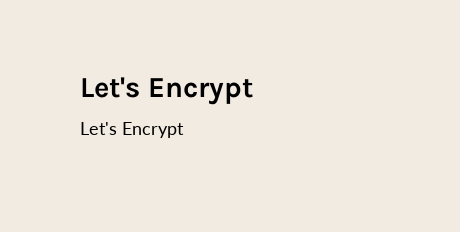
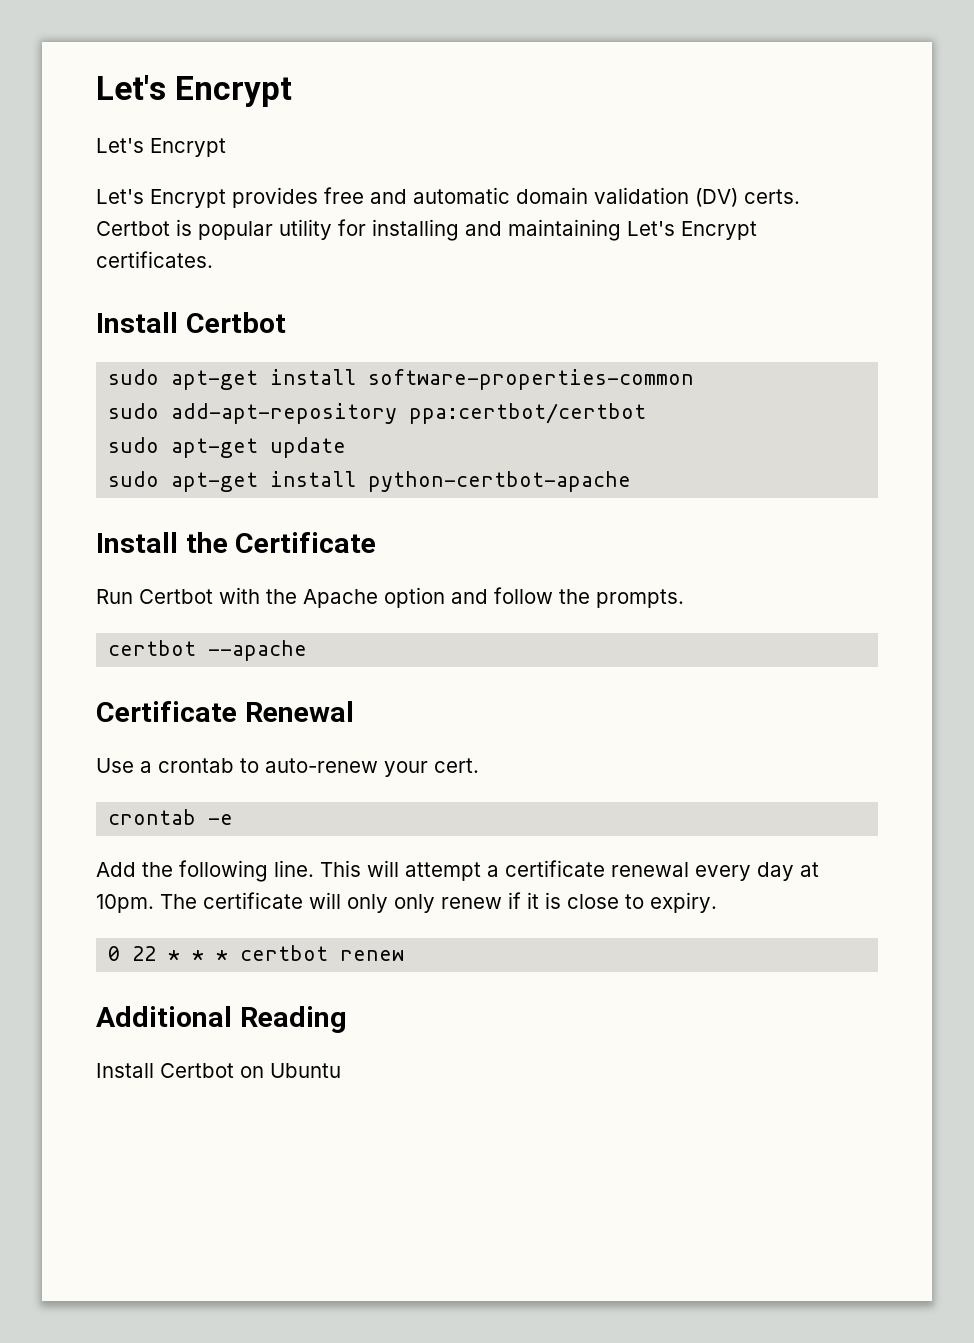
[80,77,253,105] [80,122,184,138] Let's Encrypt // Let's Encrypt -> [96,75,292,107] [96,138,226,157] [96,187,800,208] [96,219,757,241] [96,251,213,268] [96,312,286,333] [108,369,695,390] [108,403,647,424] [108,437,347,458] [108,471,632,492] [96,532,377,553] [96,587,684,608] [108,640,308,661] [96,701,354,722] [96,758,479,777] [108,809,234,825] [96,860,819,882] [96,892,717,913] [108,945,405,961] [96,1006,347,1033] [96,1063,341,1078] Let's Encrypt // Let's Encrypt // Let's Encrypt provides free and automatic domain validation (DV) certs. Certbot is popular utility for installing and maintaining Let's Encrypt certificates. // Install Certbot // sudo apt-get install software-properties-common // sudo add-apt-repository ppa:certbot/certbot // sudo apt-get update // sudo apt-get install python-certbot-apache // Install the Certificate // Run Certbot with the Apache option and follow the prompts. // certbot --apache // Certificate Renewal // Use a crontab to auto-renew your cert. // crontab -e // Add the following line. This will attempt a certificate renewal every day at 10pm. The certificate will only only renew if it is close to expiry. // 0 22 * * * certbot renew // Additional Reading // Install Certbot on Ubuntu

